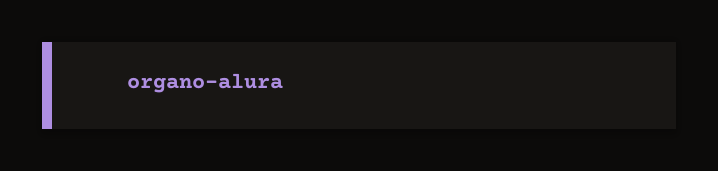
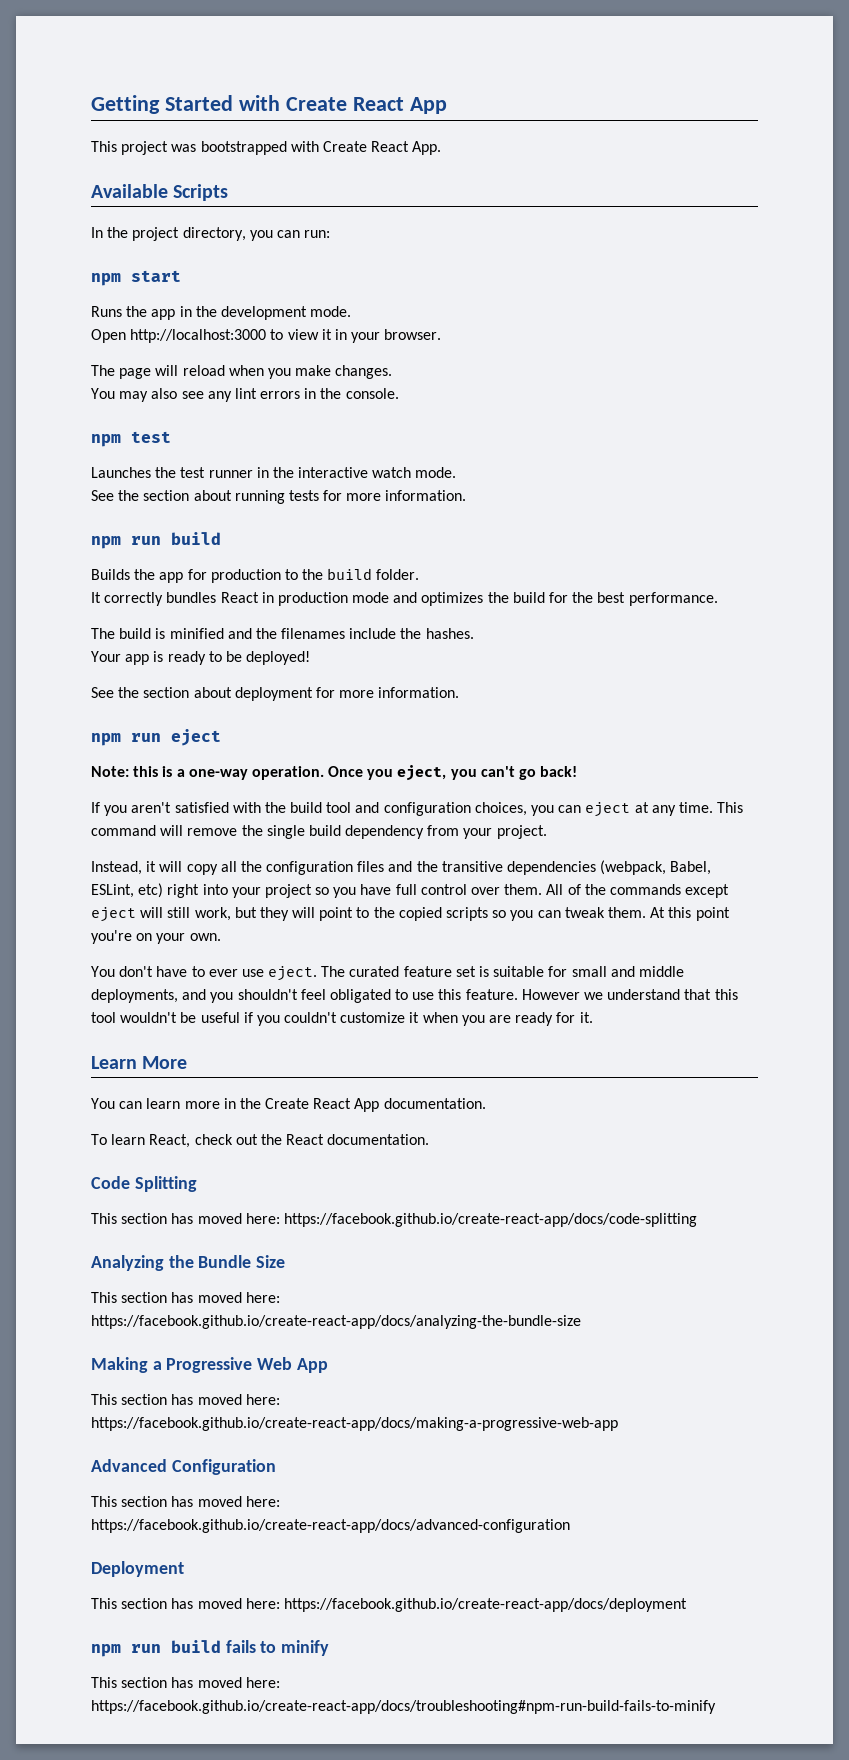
[127,73,283,93] organo-alura -> [91,95,447,114] [91,141,442,155] [91,184,229,201] [91,227,331,241] [91,270,181,286] [91,306,352,320] [91,329,442,343] [91,365,393,379] [91,388,399,402] [91,431,171,447] [91,467,457,478] [91,490,467,504] [91,532,221,549] [91,568,420,583] [91,592,718,606] [91,628,474,639] [91,651,311,665] [91,687,460,701] [91,729,221,746] [91,765,578,781] [91,802,744,817] [91,825,547,839] [91,860,712,875] [91,883,730,898] [91,907,730,922] [91,930,221,944] [91,966,684,981] [91,989,738,1003] [91,1012,593,1026] [91,1056,188,1069] [91,1098,486,1112] [91,1134,430,1148] [91,1176,197,1192] [91,1213,697,1227] [91,1255,286,1271] [91,1292,280,1303] [91,1315,581,1329] [91,1357,328,1373] [91,1394,280,1405] [91,1417,618,1431] [91,1459,276,1475] [91,1496,280,1507] [91,1519,570,1533] [91,1561,184,1577] [91,1598,687,1612] [91,1640,330,1657] [91,1677,280,1688] [91,1700,716,1714] Getting Started with Create React App // This project was bootstrapped with Create React App. // Available Scripts // In the project directory, you can run: // npm start // Runs the app in the development mode. // Open http://localhost:3000 to view it in your browser. // The page will reload when you make changes. // You may also see any lint errors in the console. // npm test // Launches the test runner in the interactive watch mode. // See the section about running tests for more information. // npm run build // Builds the app for production to the build folder. // It correctly bundles React in production mode and optimizes the build for the best performance. // The build is minified and the filenames include the hashes. // Your app is ready to be deployed! // See the section about deployment for more information. // npm run eject // Note: this is a one-way operation. Once you eject, you can't go back! // If you aren't satisfied with the build tool and configuration choices, you can eject at any time. This command will remove the single build dependency from your project. // Instead, it will copy all the configuration files and the transitive dependencies (webpack, Babel, ESLint, etc) right into your project so you have full control over them. All of the commands except eject will still work, but they will point to the copied scripts so you can tweak them. At this point you're on your own. // You don't have to ever use eject. The curated feature set is suitable for small and middle deployments, and you shouldn't feel obligated to use this feature. However we understand that this tool wouldn't be useful if you couldn't customize it when you are ready for it. // Learn More // You can learn more in the Create React App documentation. // To learn React, check out the React documentation. // Code Splitting // This section has moved here: https://facebook.github.io/create-react-app/docs/code-splitting // Analyzing the Bundle Size // This section has moved here: https://facebook.github.io/create-react-app/docs/analyzing-the-bundle-size // Making a Progressive Web App // This section has moved here: https://facebook.github.io/create-react-app/docs/making-a-progressive-web-app // Advanced Configuration // This section has moved here: https://facebook.github.io/create-react-app/docs/advanced-configuration // Deployment // This section has moved here: https://facebook.github.io/create-react-app/docs/deployment // npm run build fails to minify // This section has moved here: https://facebook.github.io/create-react-app/docs/troubleshooting#npm-run-build-fails-to-minify

